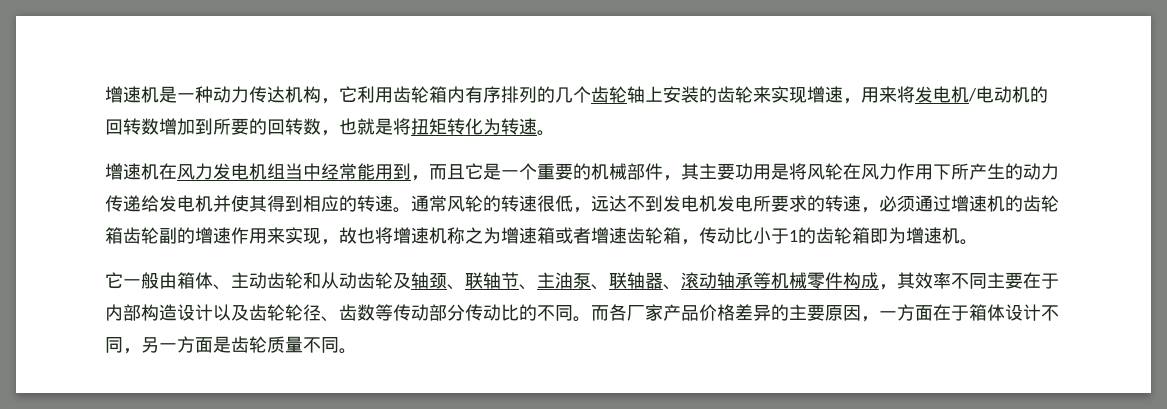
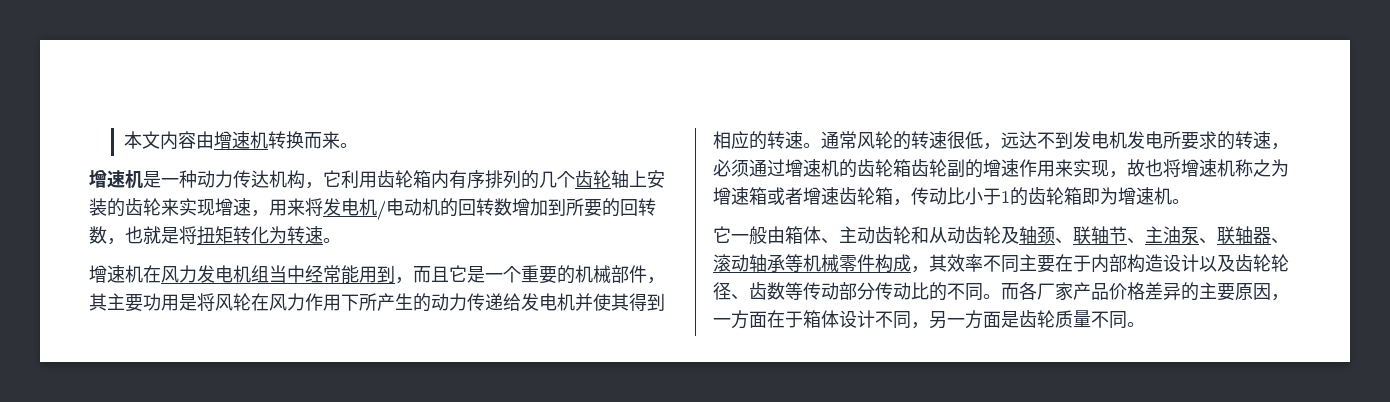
(105, 94) none -> [123,131,358,150] 本文内容由增速机转换而来。 //

